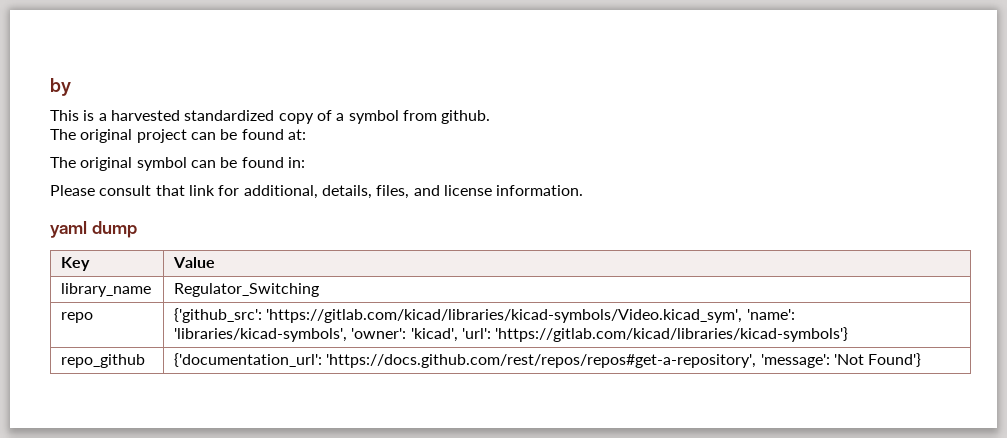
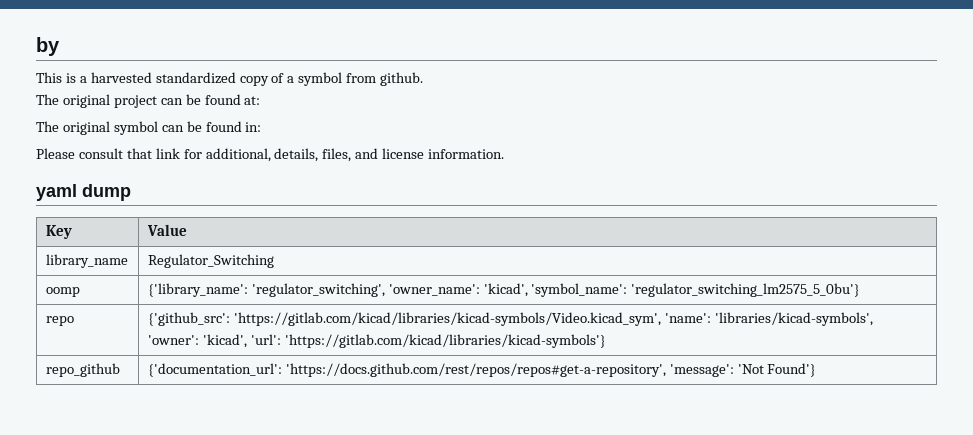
(320, 290) none -> [45,287,80,297] [147,283,861,297] // oomp | {'library_name': 'regulator_switching', 'owner_name': 'kicad', 'symbol_name': 'regulator_switching_lm2575_5_0bu'}

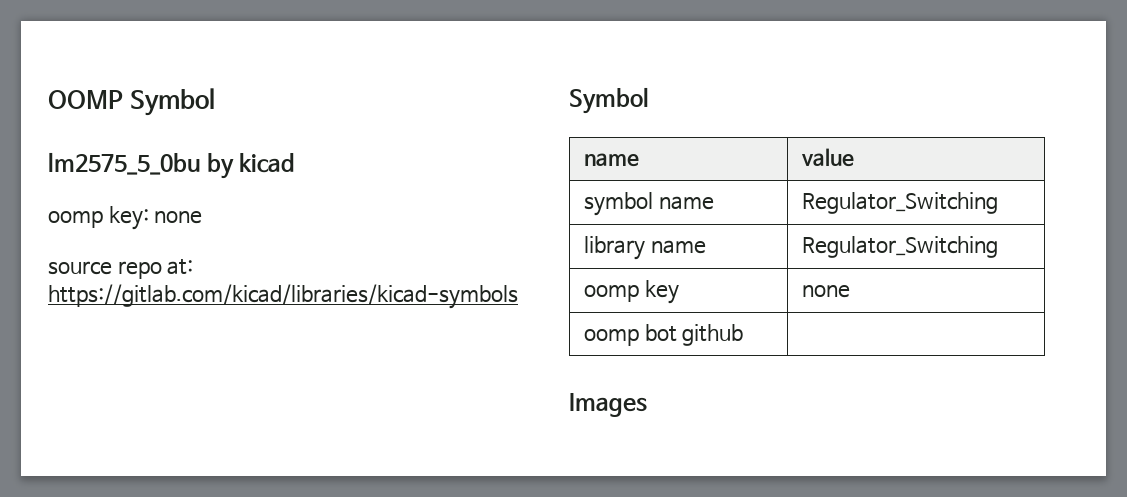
[36,37,60,56] [36,72,424,86] [36,94,261,108] [36,121,262,135] [36,148,505,162] [36,184,131,201] [45,225,72,239] [146,224,187,236] [45,254,128,268] [147,254,274,268] [45,287,80,297] [147,283,861,297] [45,316,74,326] [147,312,873,326] [147,334,606,348] [45,363,120,377] [147,363,817,377] by // This is a harvested standardized copy of a symbol from github. // The original project can be found at: // The original symbol can be found in: // Please consult that link for additional, details, files, and license information. // yaml dump // Key | Value // library_name | Regulator_Switching // oomp | {'library_name': 'regulator_switching', 'owner_name': 'kicad', 'symbol_name': 'regulator_switching_lm2575_5_0bu'} // repo | {'github_src': 'https://gitlab.com/kicad/libraries/kicad-symbols/Video.kicad_sym', 'name': 'libraries/kicad-symbols', 'owner': 'kicad', 'url': 'https://gitlab.com/kicad/libraries/kicad-symbols'} // repo_github | {'documentation_url': 'https://docs.github.com/rest/repos/repos#get-a-repository', 'message': 'Not Found'} -> [48,88,215,116] [48,152,296,179] [48,206,203,230] [48,259,194,279] [48,284,518,309] [569,87,649,114] [584,153,640,167] [801,148,855,167] [584,192,714,216] [802,192,999,214] [584,236,706,260] [802,236,999,258] [584,280,679,304] [802,285,851,298] [584,324,744,346] [569,393,647,417] OOMP Symbol // lm2575_5_0bu by kicad // oomp key: none // source repo at: https://gitlab.com/kicad/libraries/kicad-symbols // Symbol // name | value // symbol name | Regulator_Switching // library name | Regulator_Switching // oomp key | none // oomp bot github | // Images

